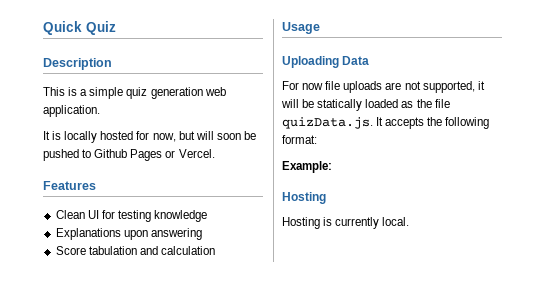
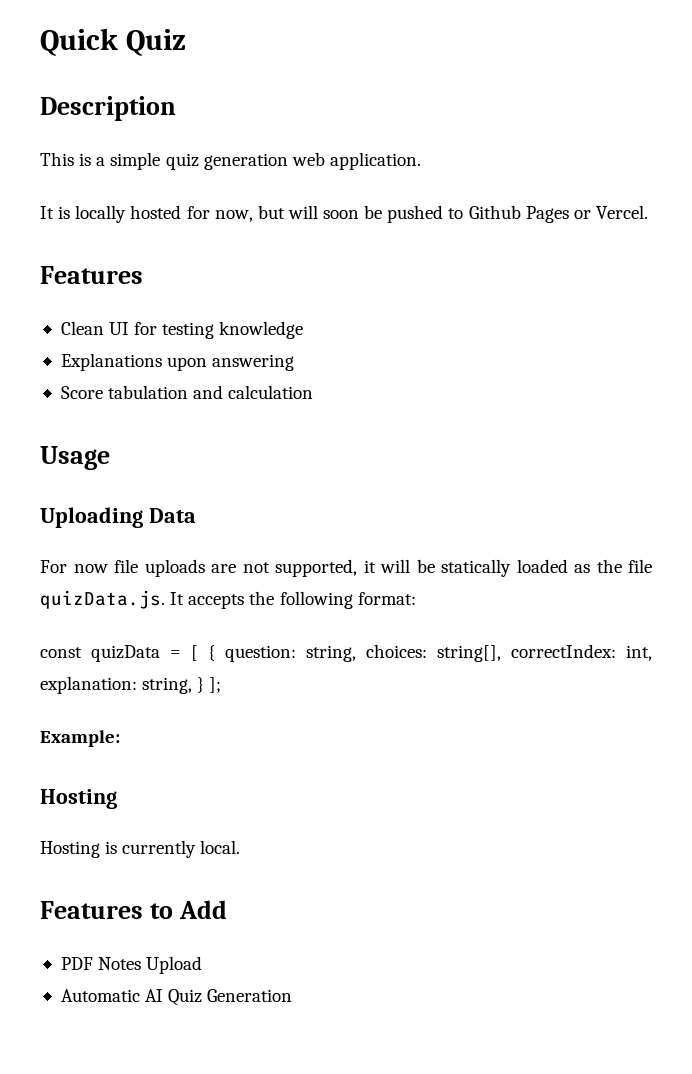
(317, 139) none -> [40,644,652,662] [40,676,222,694] // const quizData = [ { question: string, choices: string[], correctIndex: int, explanation: string, } ];
(410, 221) none -> [40,900,227,919] [60,956,203,974] [60,989,293,1006] // Features to Add // PDF Notes Upload // Automatic AI Quiz Generation

